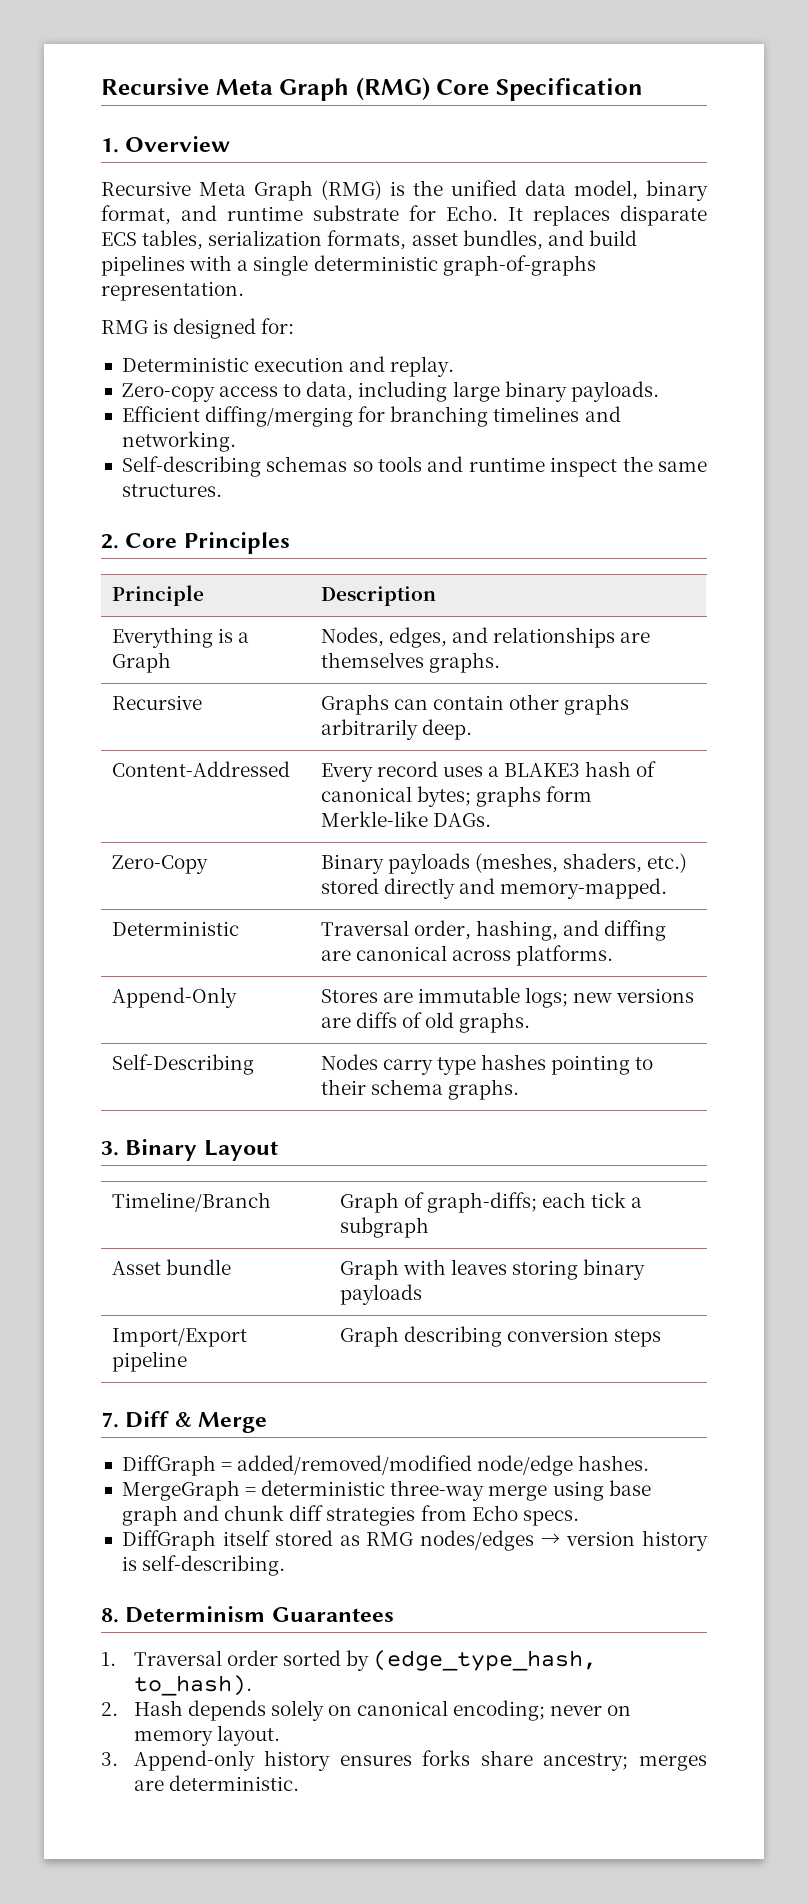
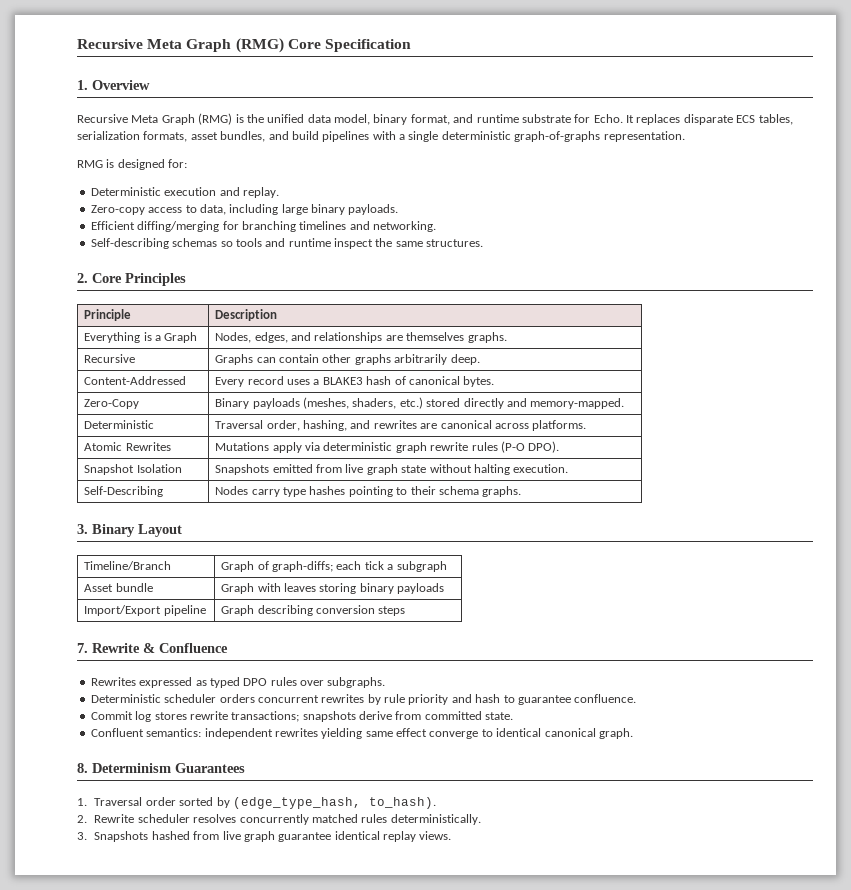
[416,786,593,807] [320,811,491,827] bytes; graphs form Merkle-like DAGs. -> [463,376,495,387] bytes.
[604,920,667,941] diffing -> [373,420,417,429] rewrites
[111,987,237,1008] [320,987,695,1008] [320,1012,531,1033] Append-Only | Stores are immutable logs; new versions are diffs of old graphs. -> [84,442,171,451] [215,441,560,453] [84,464,182,475] [215,464,569,475] Atomic Rewrites | Mutations apply via deterministic graph rewrite rules (P-O DPO). // Snapshot Isolation | Snapshots emitted from live graph state without halting execution.
[125,1411,268,1433] [121,1455,650,1476] [121,1480,651,1501] [121,1505,579,1526] [121,1530,708,1551] [121,1555,286,1576] Diff & Merge // DiffGraph = added/removed/modified node/edge hashes. // MergeGraph = deterministic three-way merge using base graph and chunk diff strategies from Echo specs. // DiffGraph itself stored as RMG nodes/edges → version history is self-describing. -> [92,643,228,653] [90,677,386,688] [90,694,637,705] [90,711,514,722] [90,728,633,739] Rewrite & Confluence // Rewrites expressed as typed DPO rules over subgraphs. // Deterministic scheduler orders concurrent rewrites by rule priority and hash to guarantee confluence. // Commit log stores rewrite transactions; snapshots derive from committed state. // Confluent semantics: independent rewrites yielding same effect converge to identical canonical graph.
[133,1700,632,1721] [133,1725,280,1746] [101,1750,707,1771] [133,1775,299,1791] Hash depends solely on canonical encoding; never on memory layout. // 3. Append-only history ensures forks share ancestry; merges are deterministic. -> [94,814,481,825] [77,831,452,842] Rewrite scheduler resolves concurrently matched rules deterministically. // 3. Snapshots hashed from live graph guarantee identical replay views.

